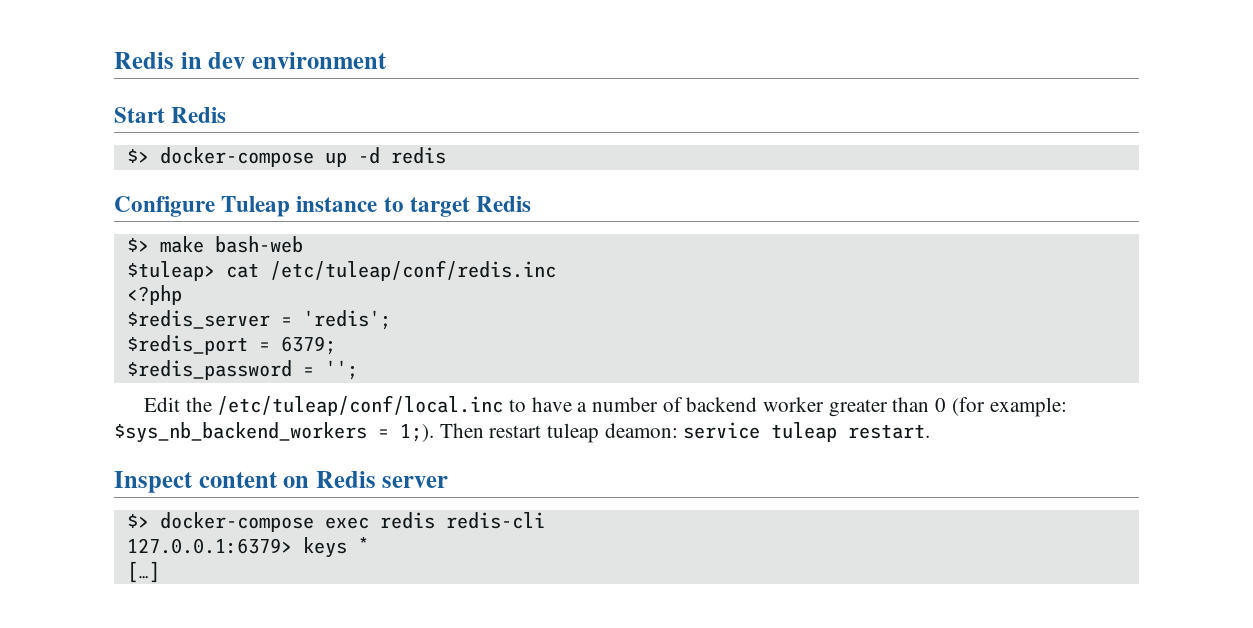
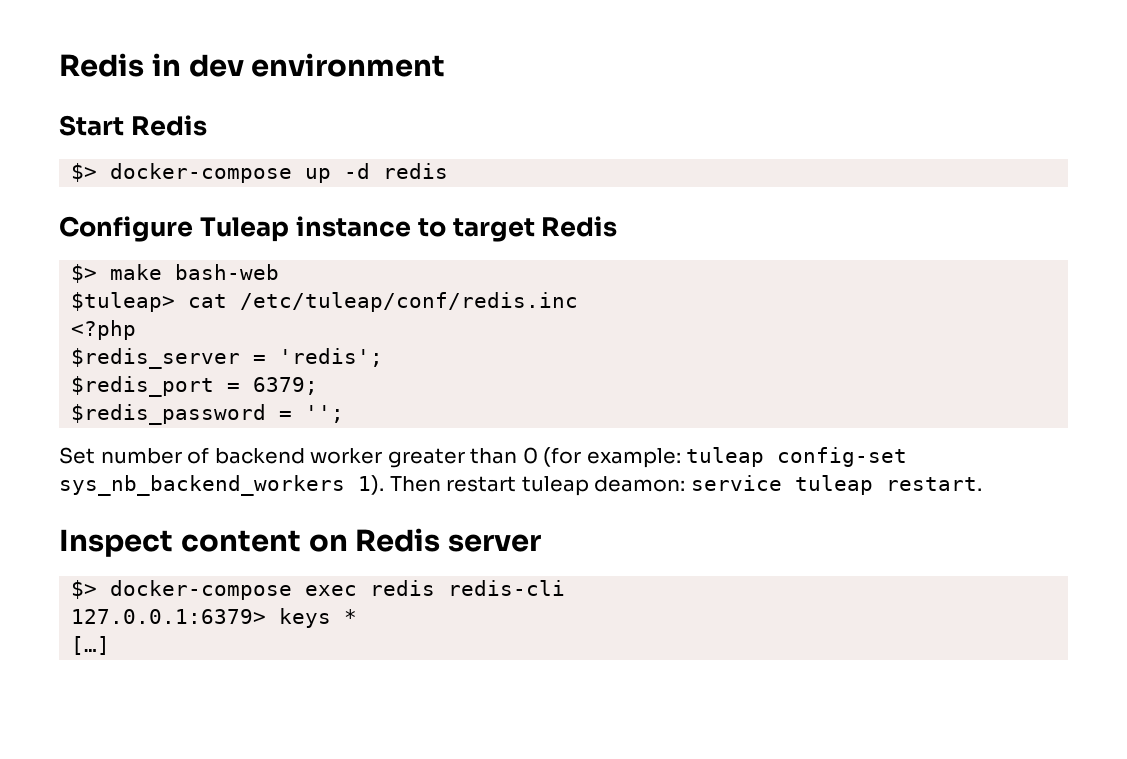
[144,395,588,416] Edit the /etc/tuleap/conf/local.inc to have a -> [59,447,95,464] Set
[114,422,434,443] $sys_nb_backend_workers = 1;). -> [686,447,908,467] [59,475,384,496] tuleap config-set sys_nb_backend_workers 1).

